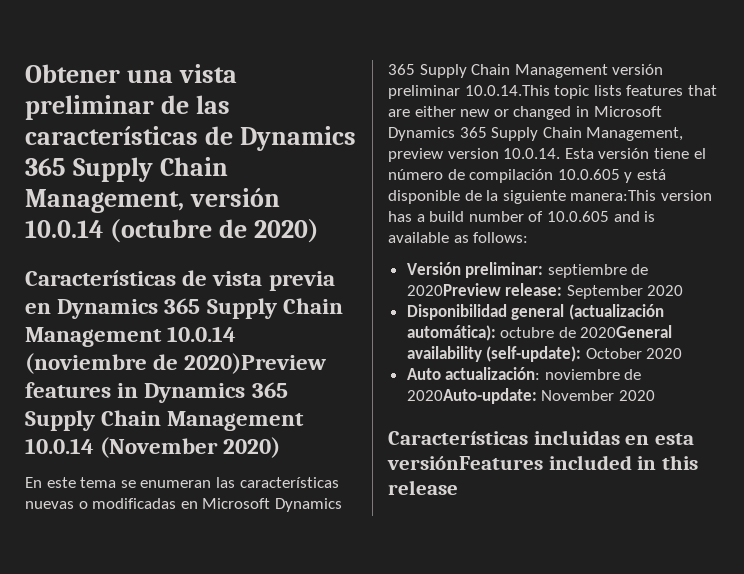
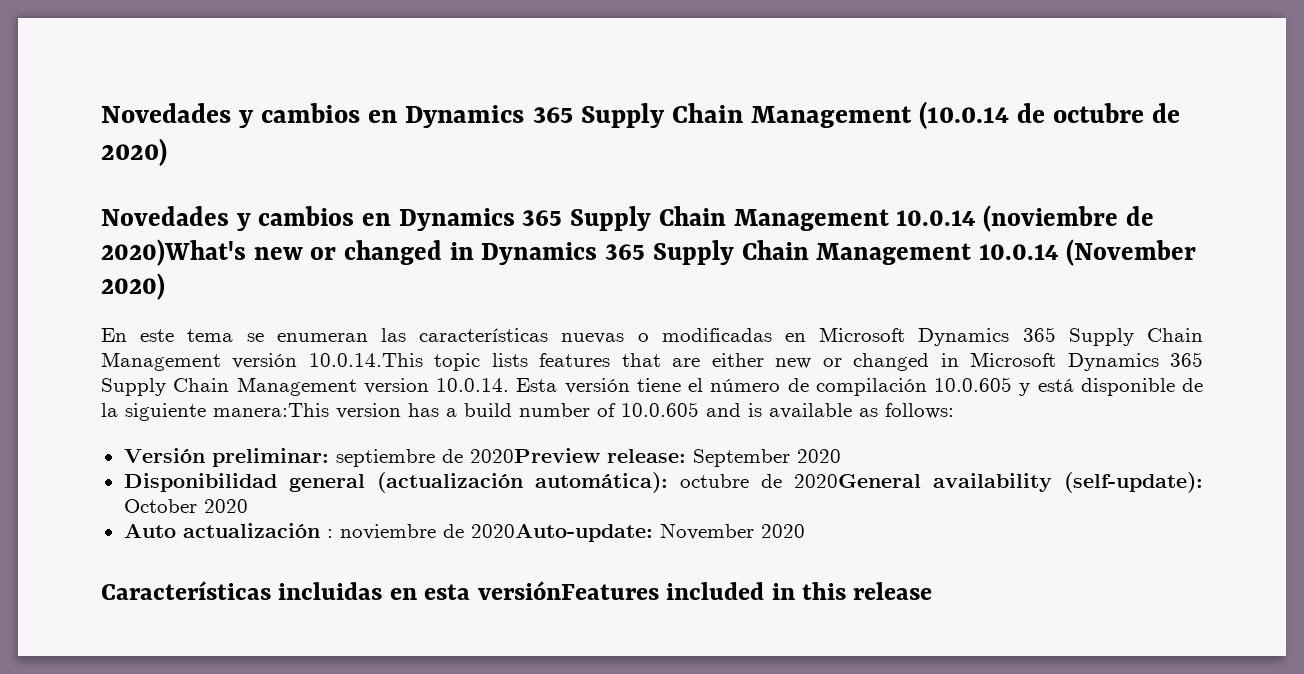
[25,64,237,83] [25,95,230,120] [25,126,356,151] [25,157,228,182] [25,188,280,213] [25,219,319,243] [25,270,335,291] Obtener una vista preliminar de las características de Dynamics 365 Supply Chain Management, versión 10.0.14 (octubre de 2020) // Características de vista previa -> [101,101,1181,129] [101,138,167,166] [101,206,355,231] Novedades y cambios en Dynamics 365 Supply Chain Management (10.0.14 de octubre de 2020) // Novedades y cambios
[184,353,327,374] [25,382,111,398] 2020)Preview features -> [101,239,443,266] 2020)What's new or changed
[388,85,460,99] preliminar -> (298, 361) none
[586,127,684,141] [388,148,443,162] Management, preview -> [236,377,357,396] Management
[445,367,541,380] actualización: -> [182,523,333,538] actualización :

